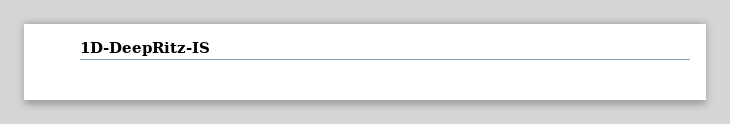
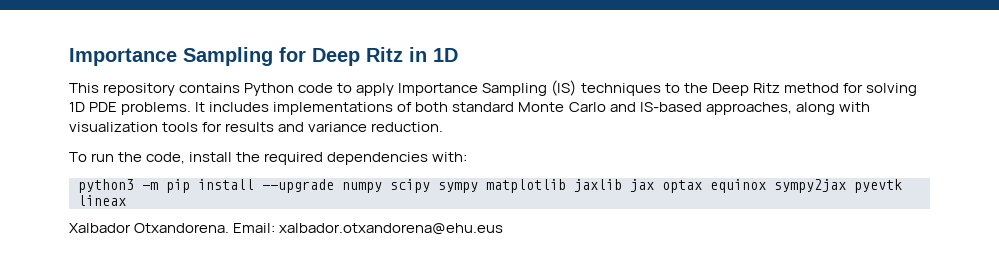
[80,42,210,56] 1D-DeepRitz-IS -> [69,47,458,66] [69,80,917,96] [69,102,870,115] [69,122,444,132] [69,152,468,165] [78,179,902,193] [78,195,126,206] [69,223,504,235] Importance Sampling for Deep Ritz in 1D // This repository contains Python code to apply Importance Sampling (IS) techniques to the Deep Ritz method for solving 1D PDE problems. It includes implementations of both standard Monte Carlo and IS-based approaches, along with visualization tools for results and variance reduction. // To run the code, install the required dependencies with: // python3 -m pip install --upgrade numpy scipy sympy matplotlib jaxlib jax optax equinox sympy2jax pyevtk lineax // Xalbador Otxandorena. Email: xalbador.otxandorena@ehu.eus

